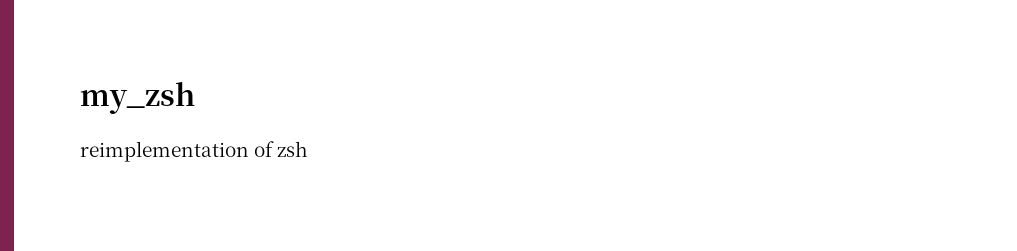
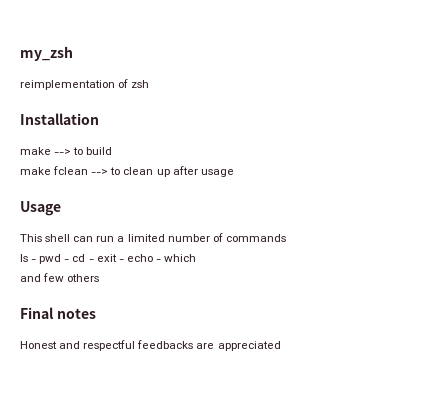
(309, 149) none -> [20,113,99,125] [20,147,113,155] [20,166,234,177] [20,201,61,216] [20,233,286,242] [20,254,197,264] [20,273,100,282] [20,307,96,319] [20,340,281,351] // Installation // make --> to build // make fclean --> to clean up after usage // Usage // This shell can run a limited number of commands // ls - pwd - cd - exit - echo - which // and few others // Final notes // Honest and respectful feedbacks are appreciated

